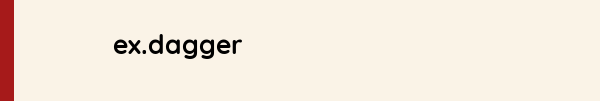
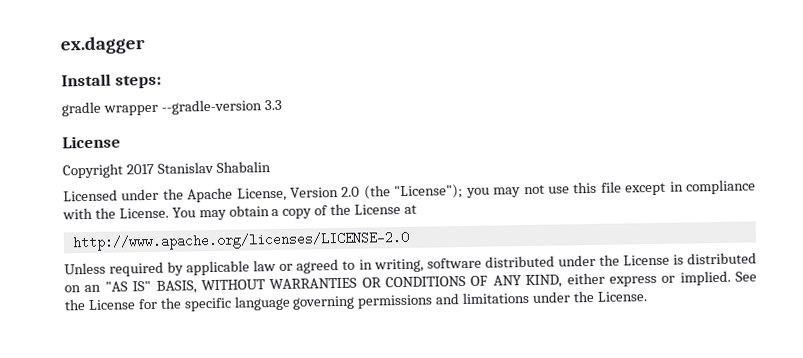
(243, 46) none -> [61,73,162,89] [61,99,282,117] [62,135,121,149] [62,161,271,179] [63,179,756,203] [62,203,418,221] [71,230,410,252] [64,252,757,277] [64,270,757,294] [64,290,647,312] // Install steps: // gradle wrapper --gradle-version 3.3 // License // Copyright 2017 Stanislav Shabalin // Licensed under the Apache License, Version 2.0 (the "License"); you may not use this file except in compliance with the License. You may obtain a copy of the License at // http://www.apache.org/licenses/LICENSE-2.0 // Unless required by applicable law or agreed to in writing, software distributed under the License is distributed on an "AS IS" BASIS, WITHOUT WARRANTIES OR CONDITIONS OF ANY KIND, either express or implied. See the License for the specific language governing permissions and limitations under the License.

